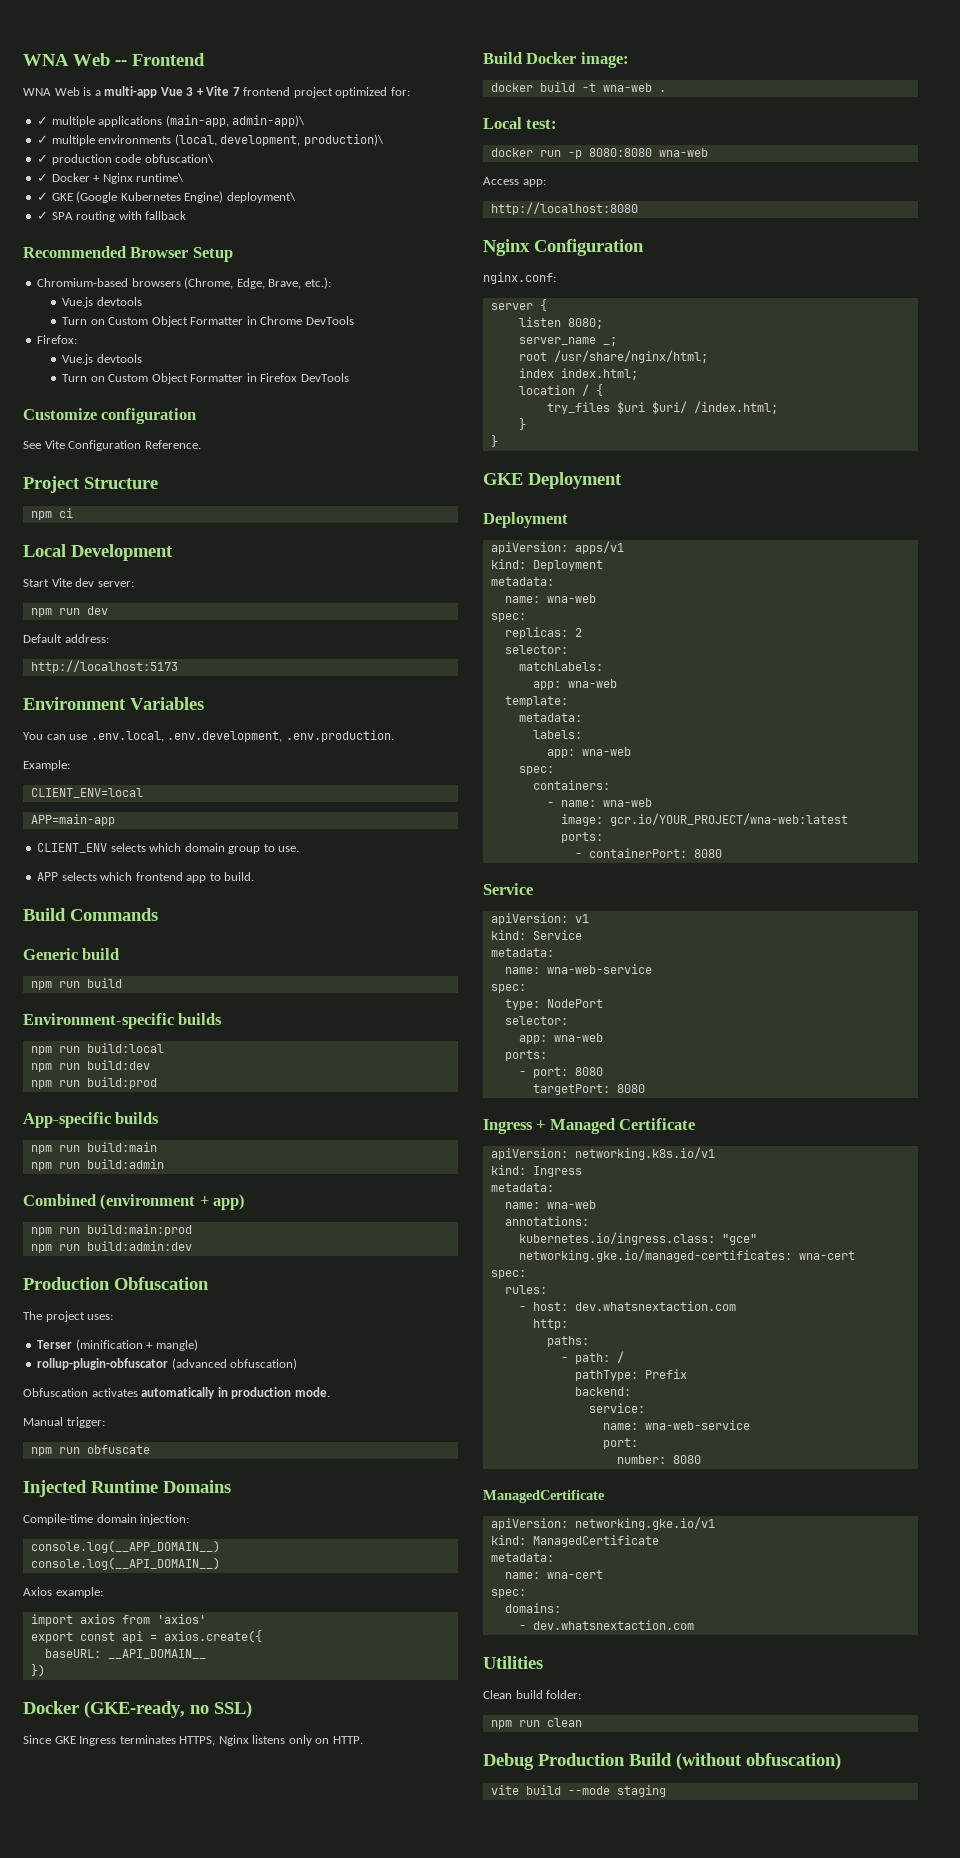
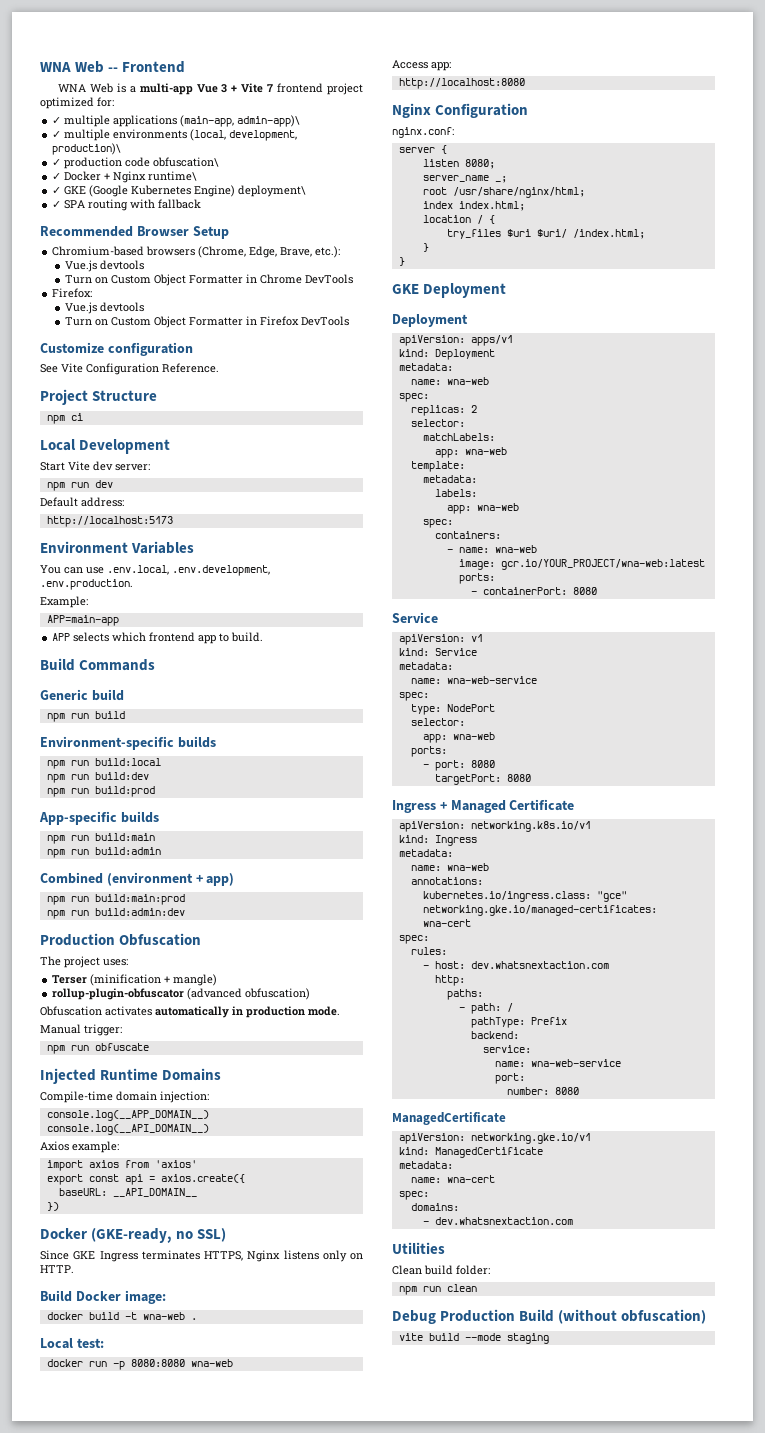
[30,788,143,798] // CLIENT_ENV=local -> (88, 602) none
[37,843,300,854] // CLIENT_ENV selects which domain group to use. -> (119, 620) none

